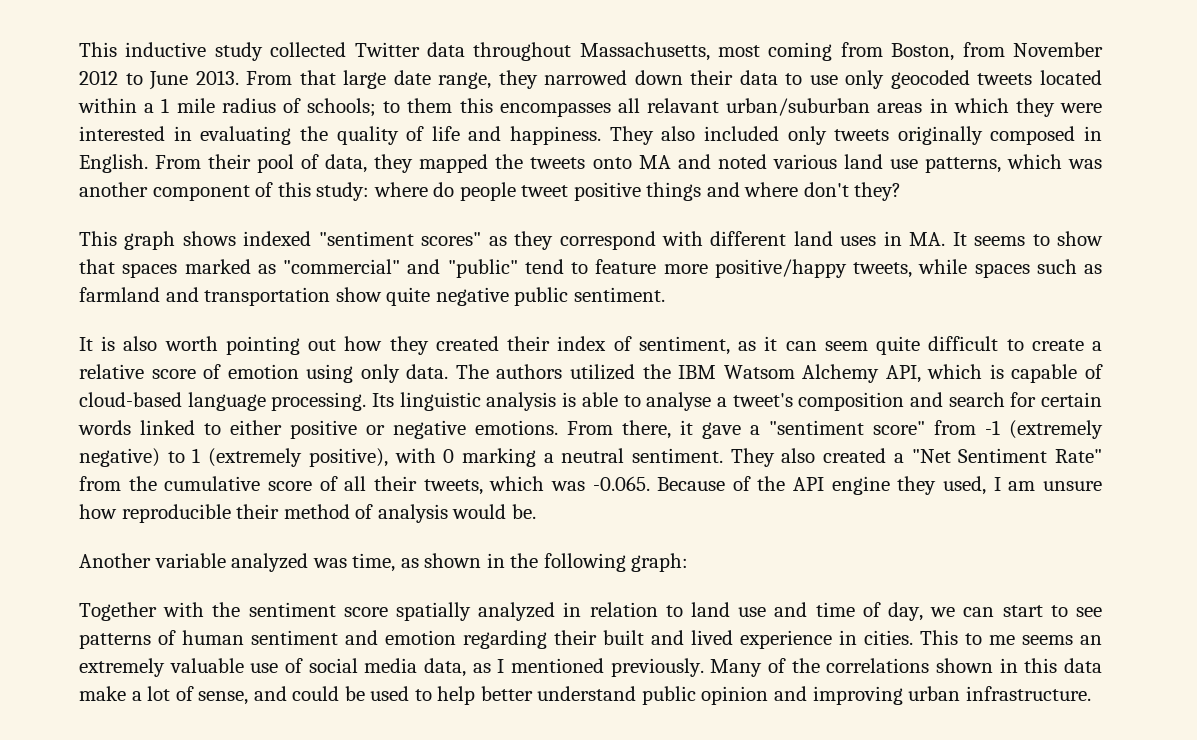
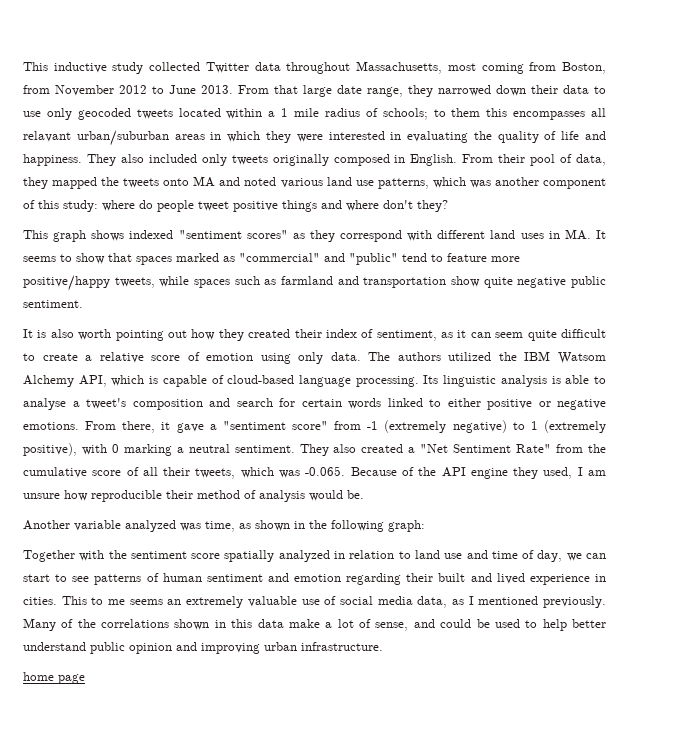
(1091, 693) none -> [23,672,85,684] // home page

